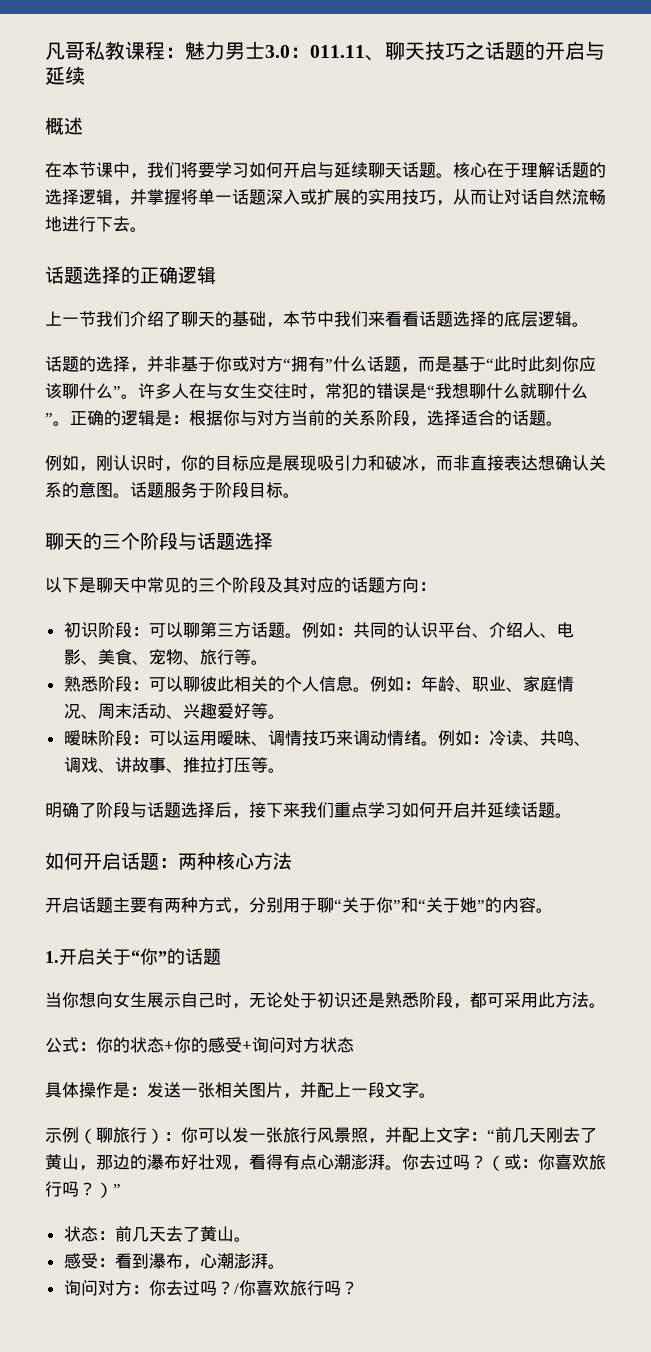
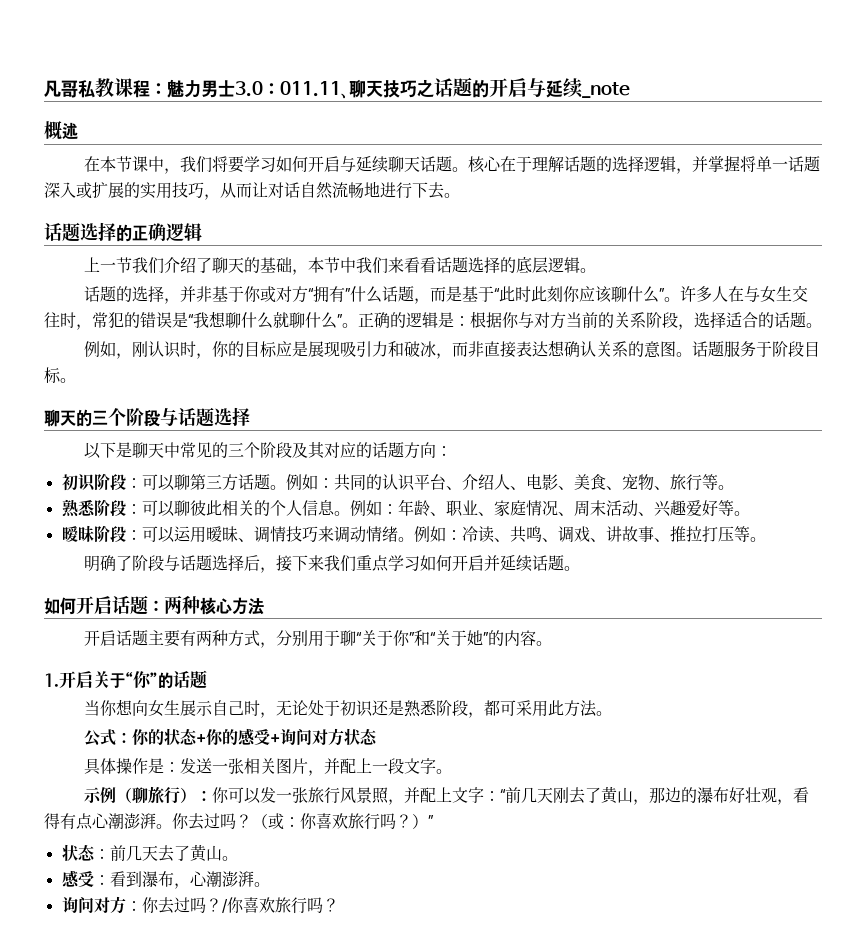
(85, 75) none -> [582,82,630,98] _note

